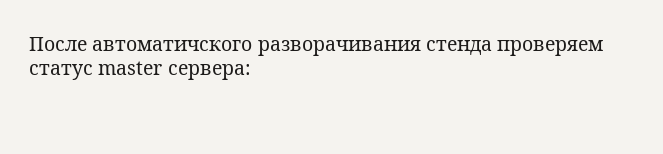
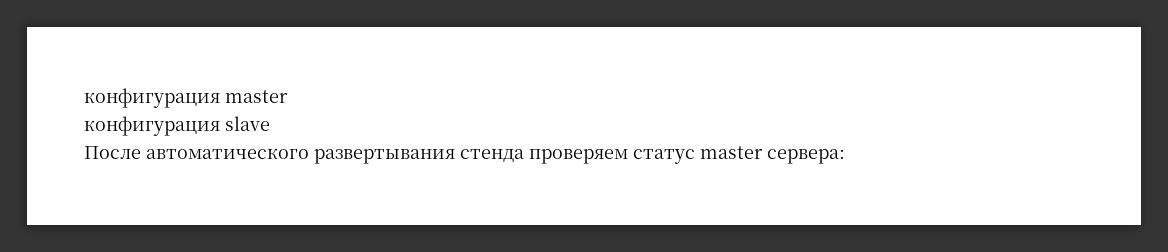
[29,37,421,56] После автоматичского разворачивания -> [84,88,288,108] [84,116,270,136] [84,146,455,164] конфигурация master // конфигурация slave // После автоматического развертывания

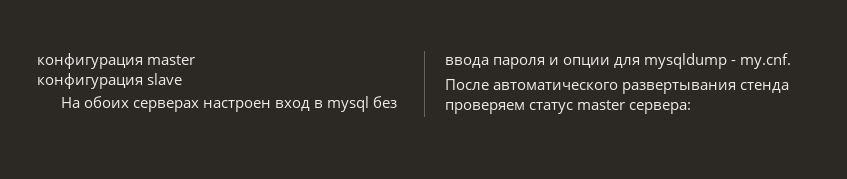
(270, 123) none -> [60,96,398,112] [445,53,792,69] // На обоих серверах настроен вход в mysql без ввода пароля и опции для mysqldump - my.cnf.

